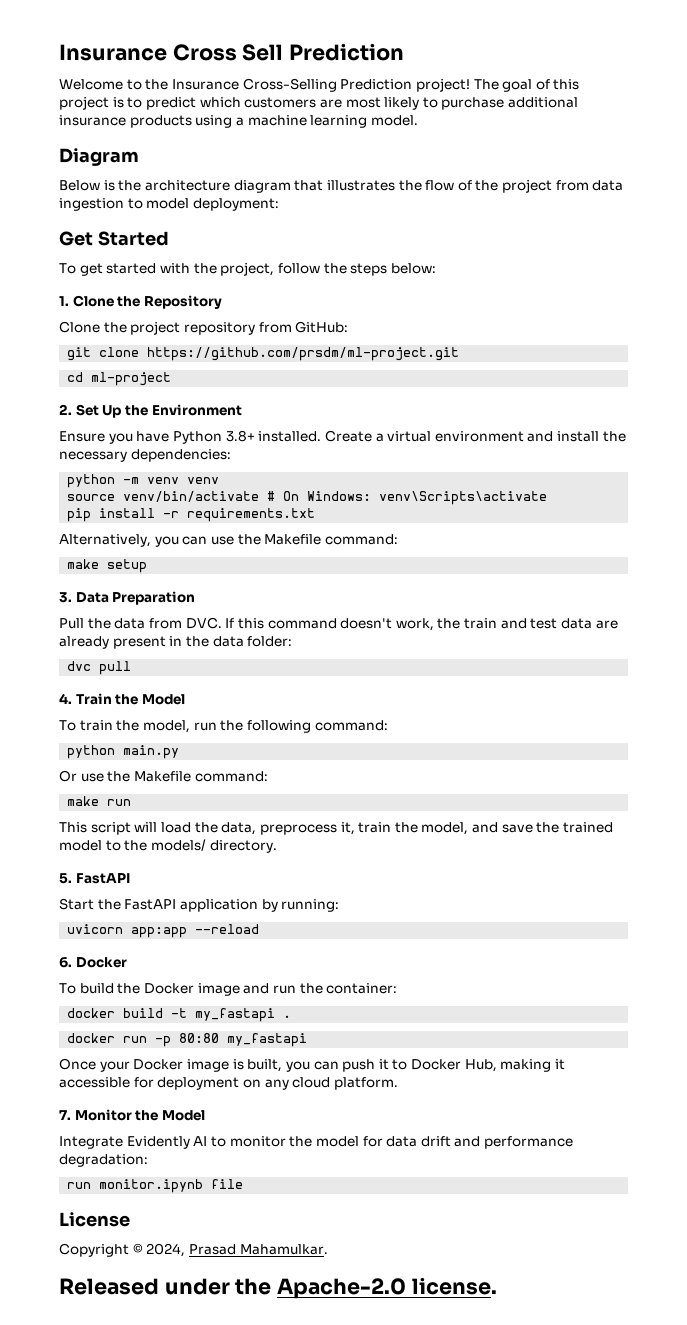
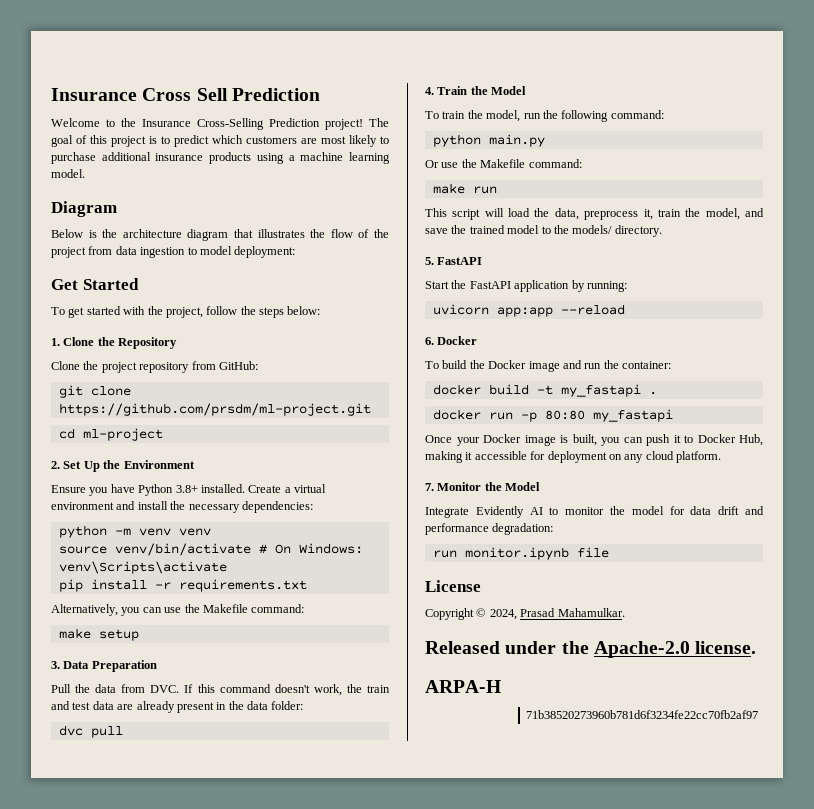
(497, 1286) none -> [425,680,501,693] [526,710,759,719] // ARPA-H // 71b38520273960b781d6f3234fe22cc70fb2af97

